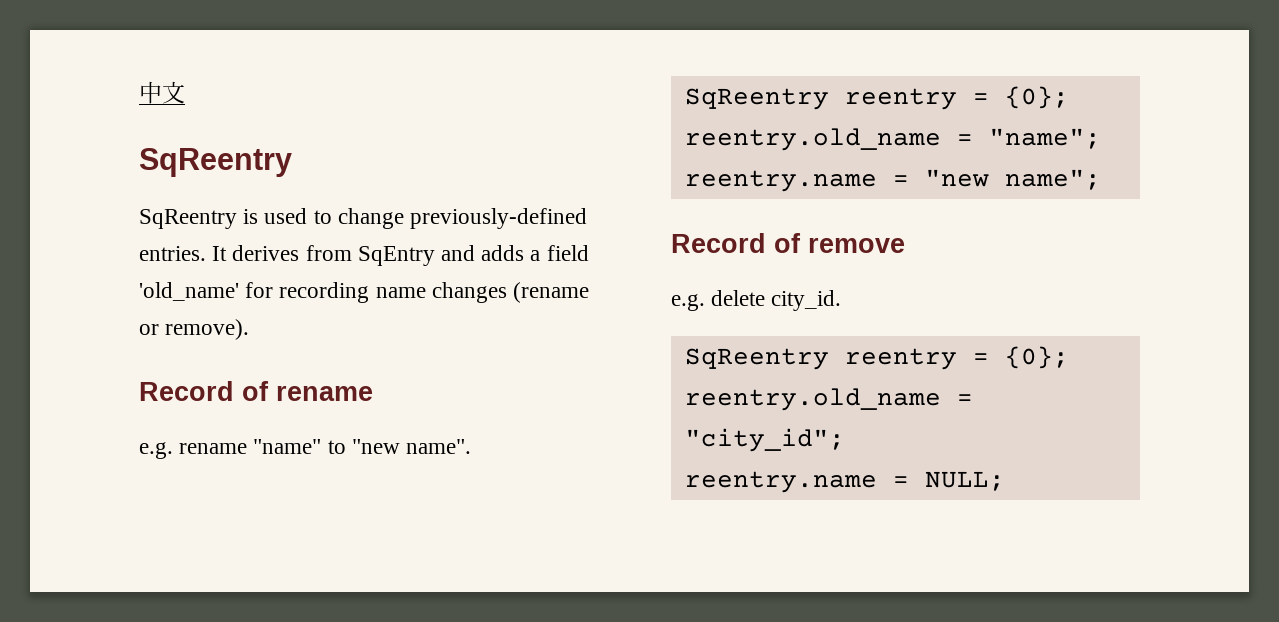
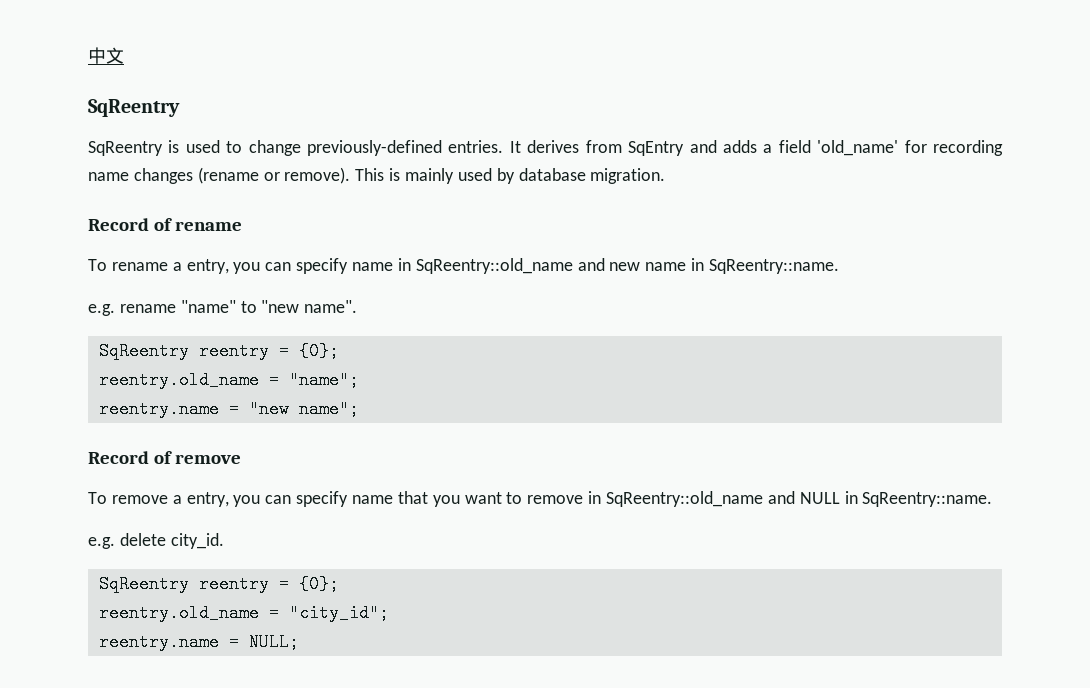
[139,381,373,401] // Record of rename -> [355,168,666,184] [88,218,243,231] [88,258,840,274] This is mainly used by database migration. // Record of rename // To rename a entry, you can specify name in SqReentry::old_name and new name in SqReentry::name.
(905, 245) none -> [88,491,993,507] // To remove a entry, you can specify name that you want to remove in SqReentry::old_name and NULL in SqReentry::name.

